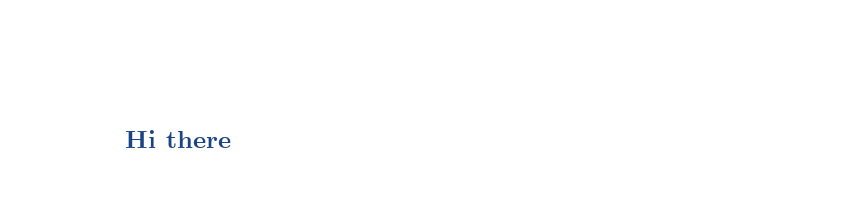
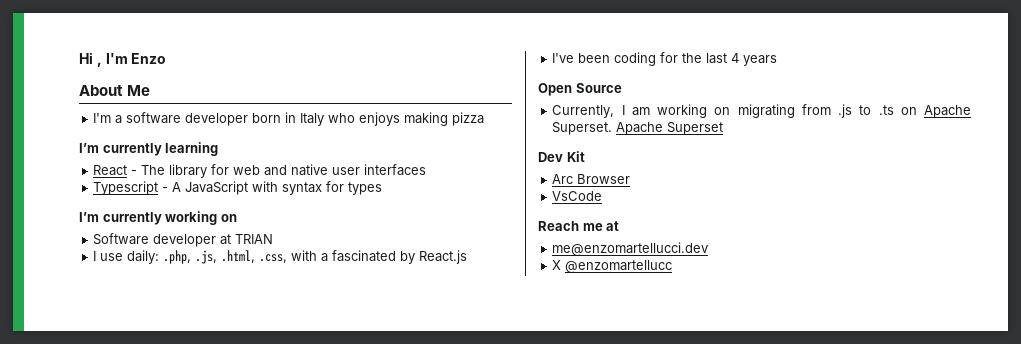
[166,131,231,148] there -> [96,53,167,67] [79,85,151,96] [93,112,485,126] [79,142,219,156] [93,164,427,178] [93,181,383,195] [79,211,237,225] [93,233,274,247] [93,250,468,264] [552,52,778,66] [538,83,622,96] [552,104,971,118] [552,122,724,135] [538,151,585,162] [552,174,631,184] [552,191,603,201] [538,221,620,231] [552,242,709,256] [552,260,673,273] , I'm Enzo // About Me // I'm a software developer born in Italy who enjoys making pizza // I’m currently learning // React - The library for web and native user interfaces // Typescript - A JavaScript with syntax for types // I’m currently working on // Software developer at TRIAN // I use daily: .php, .js, .html, .css, with a fascinated by React.js // I've been coding for the last 4 years // Open Source // Currently, I am working on migrating from .js to .ts on Apache Superset. Apache Superset // Dev Kit // Arc Browser // VsCode // Reach me at // me@enzomartellucci.dev // X @enzomartellucc

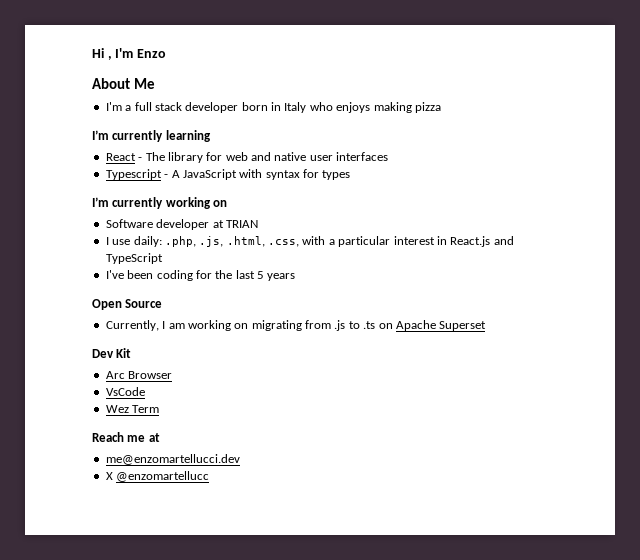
[126,112,182,124] software -> [134,102,182,111] full stack
[332,250,416,264] fascinated by -> [338,236,447,247] particular interest in
(468, 257) none -> [493,236,514,245] [105,253,163,264] and TypeScript
[731,53,740,63] 4 -> [257,271,264,279] 5
[552,122,664,135] Superset. Apache -> (436, 325) none
(603, 196) none -> [105,405,160,413] // Wez Term

